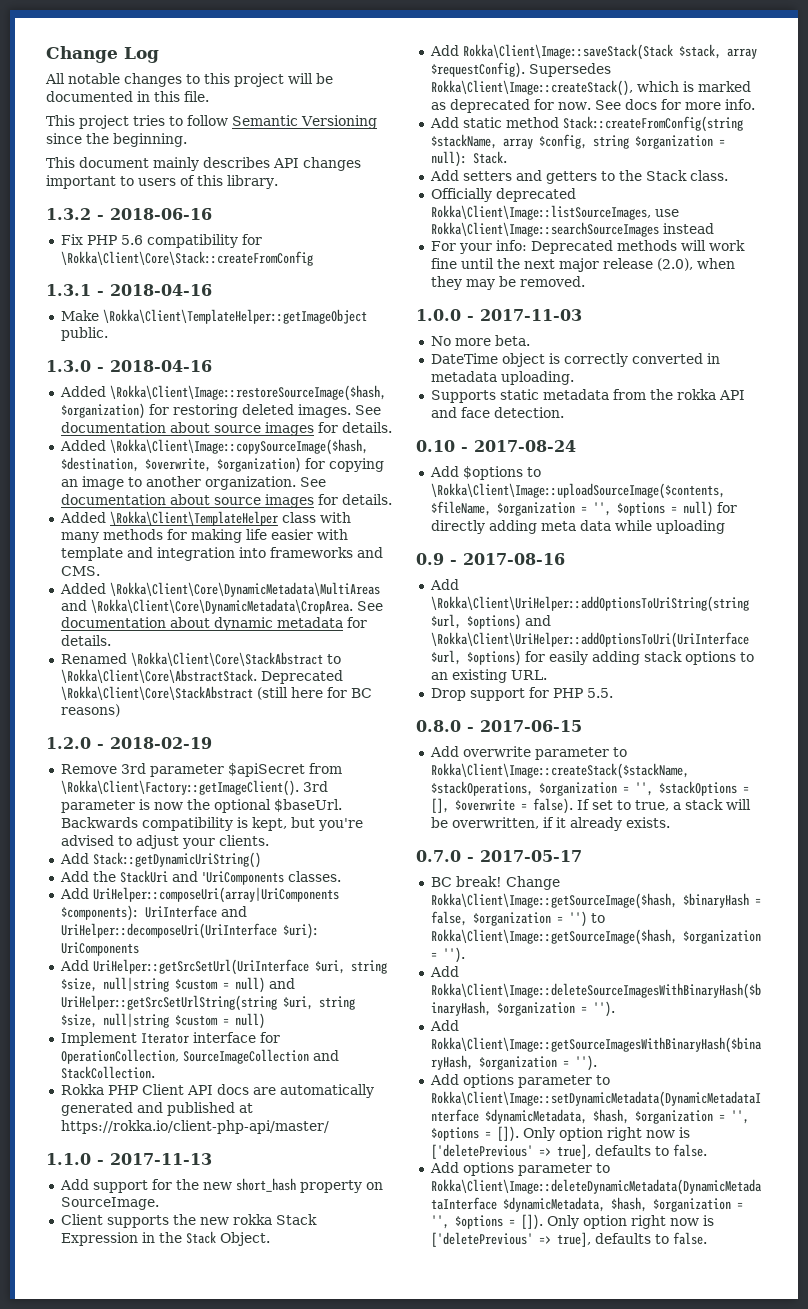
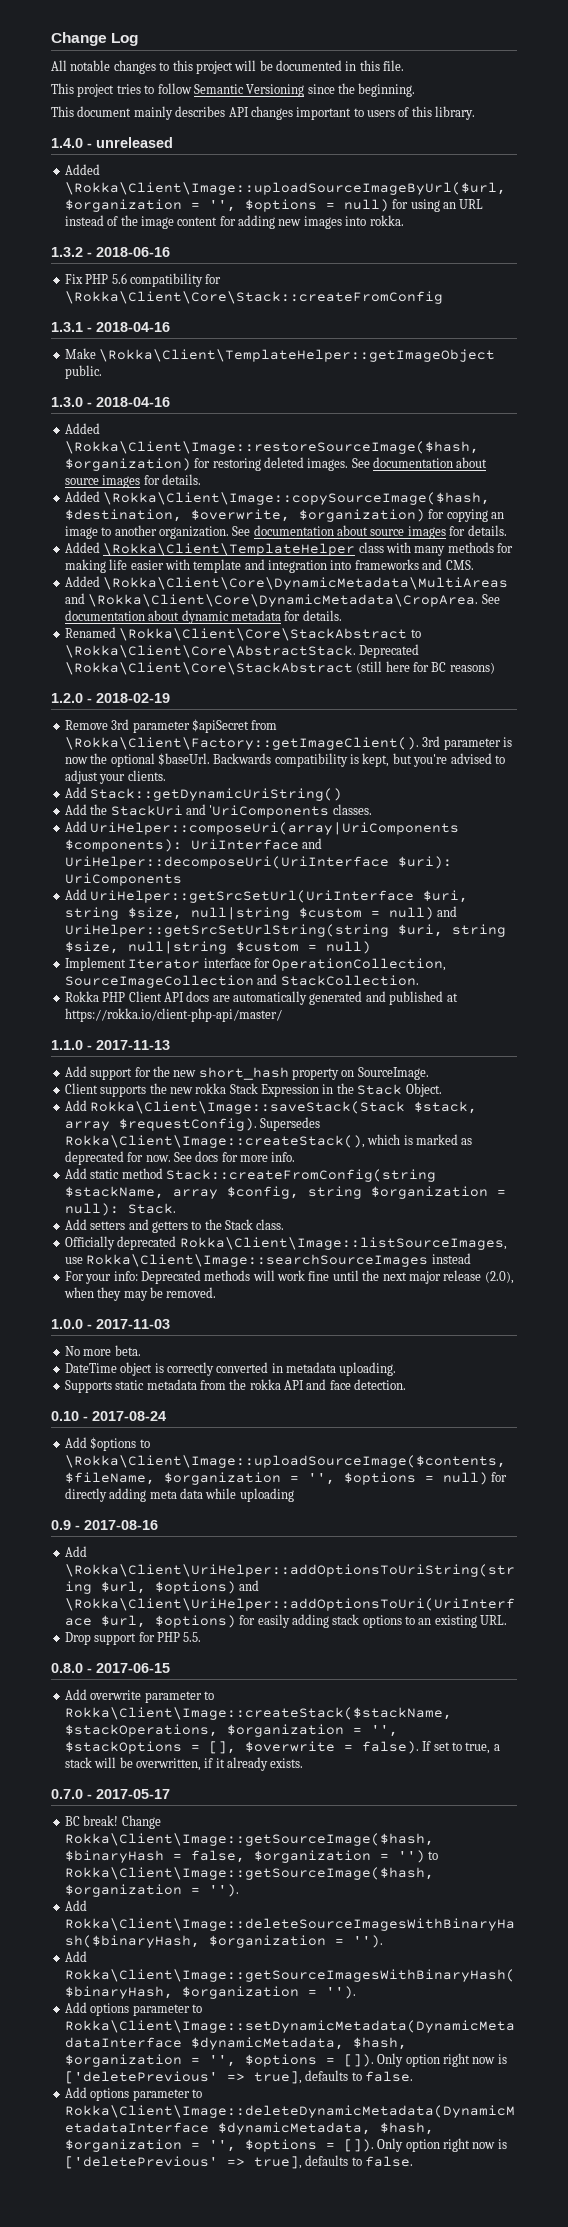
(278, 182) none -> [51,137,173,148] [64,164,100,175] [64,182,506,195] [64,199,484,212] [64,215,404,229] // 1.4.0 - unreleased // Added \Rokka\Client\Image::uploadSourceImageByUrl($url, $organization = '', $options = null) for using an URL instead of the image content for adding new images into rokka.

